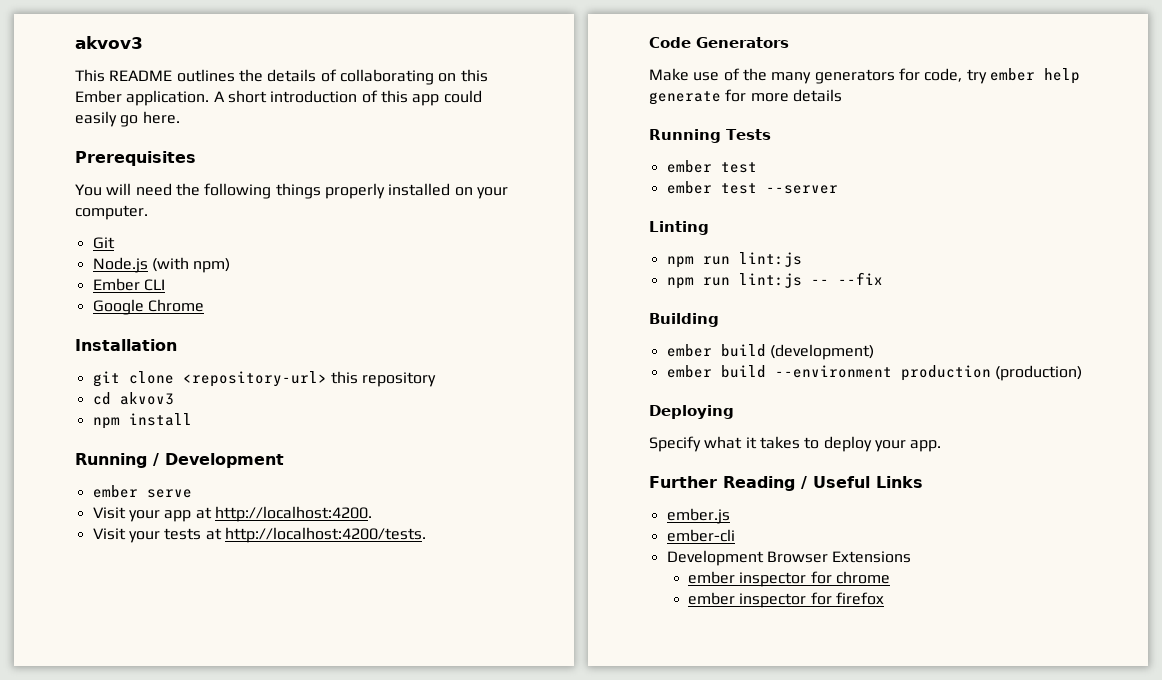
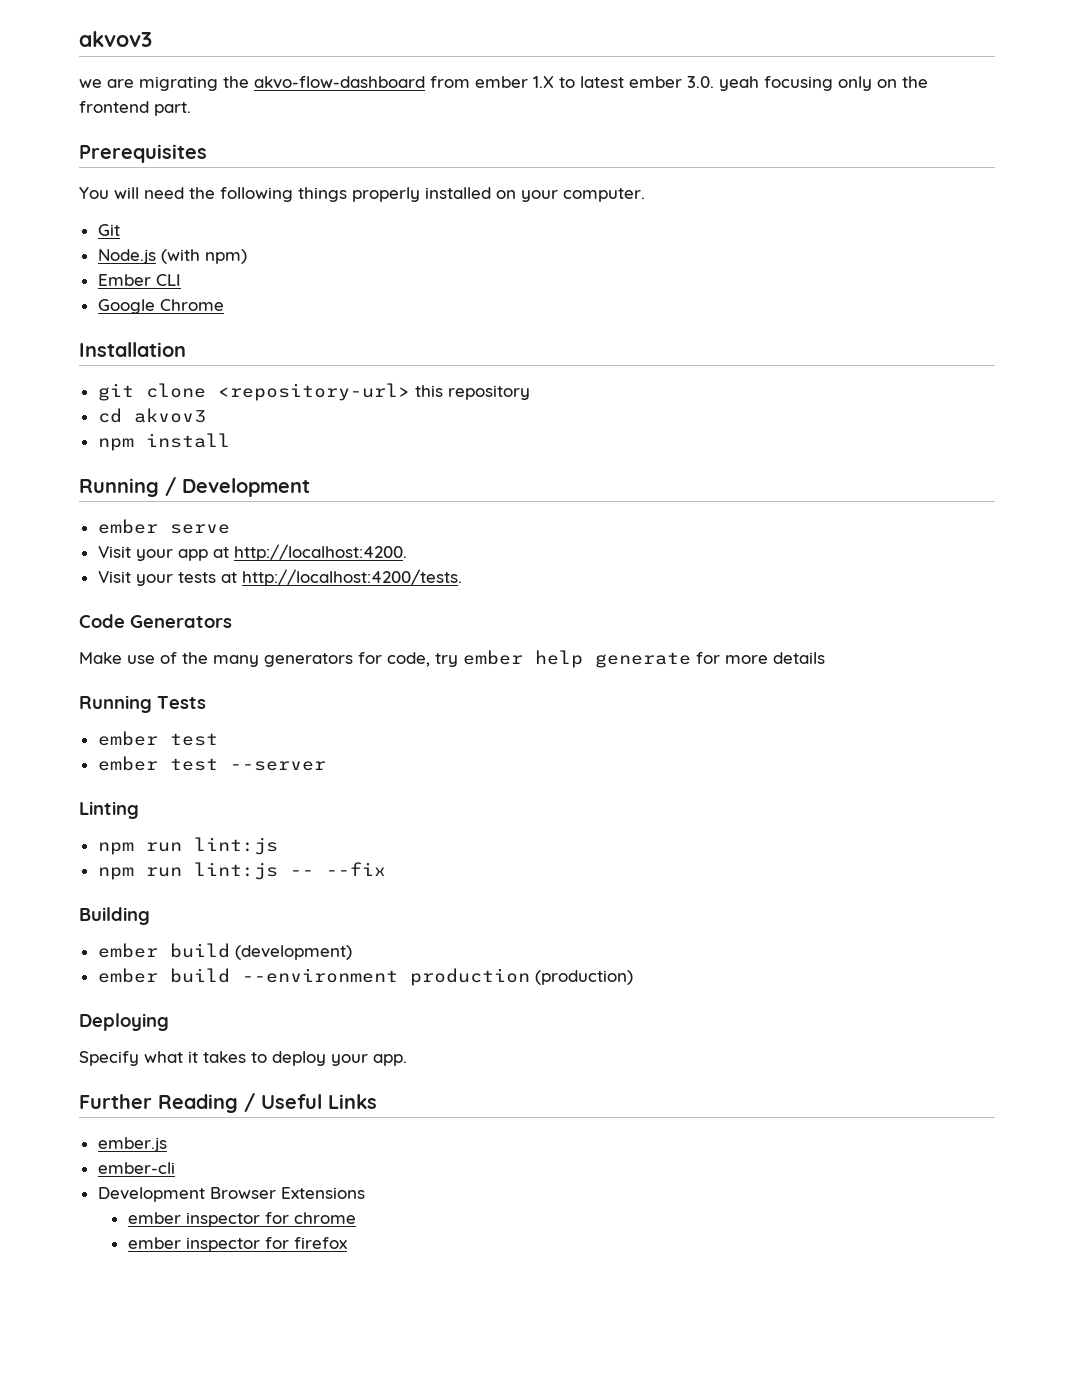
[75,36,143,49] [75,69,488,85] [75,90,482,106] [75,111,180,127] akvov3 // This README outlines the details of collaborating on this Ember application. A short introduction of this app could easily go here. -> [79,31,152,47] [79,76,928,91] [79,101,191,116] akvov3 // we are migrating the akvo-flow-dashboard from ember 1.X to latest ember 3.0. yeah focusing only on the frontend part.

